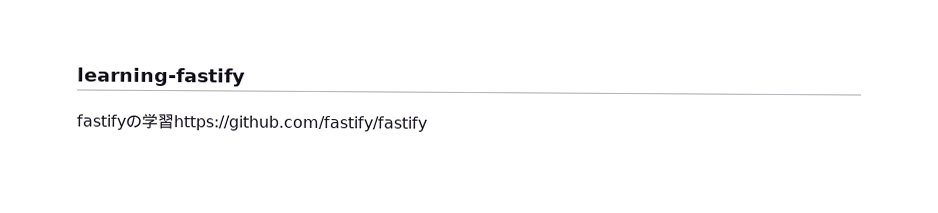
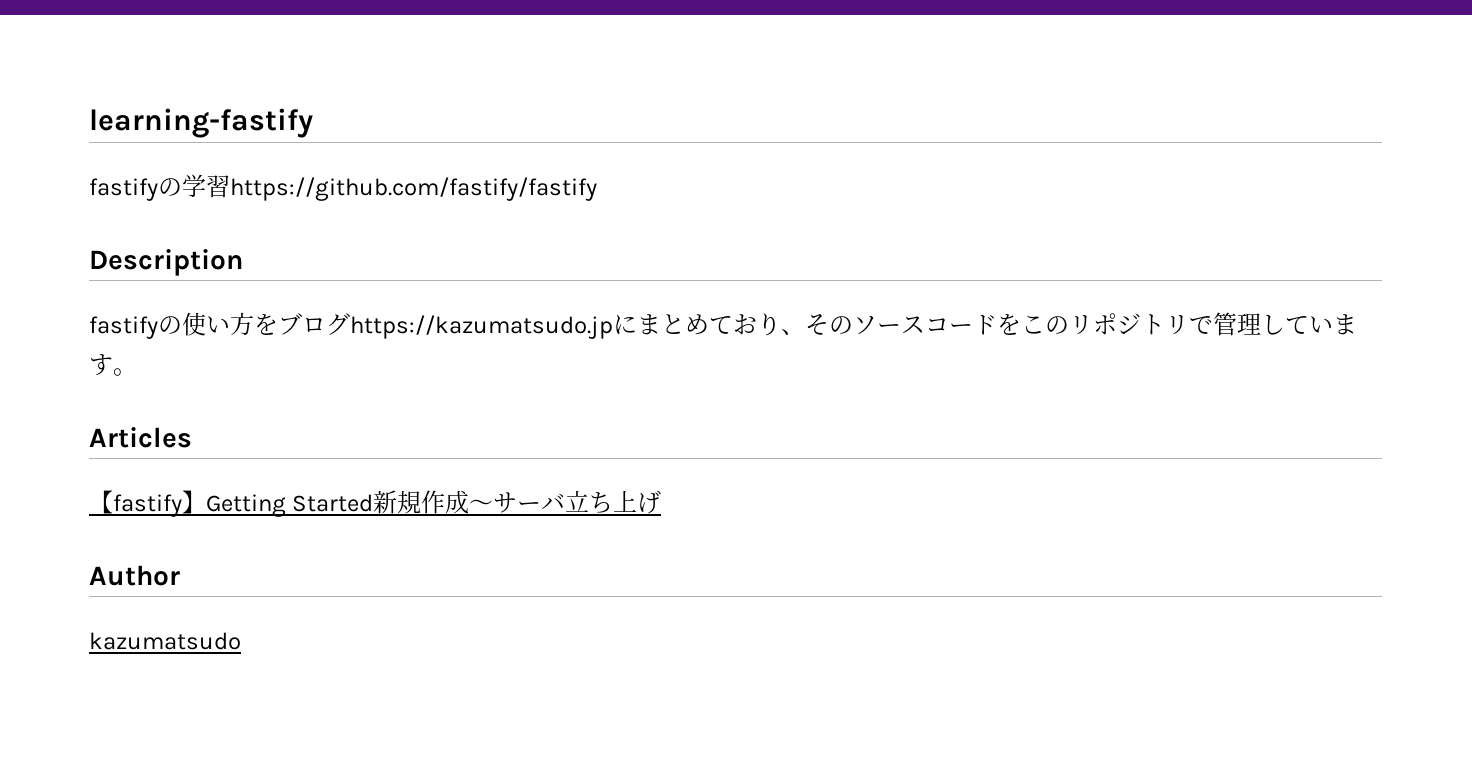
(427, 123) none -> [89,249,243,276] [89,312,1357,339] [89,354,137,376] [89,427,192,448] [89,490,662,517] [89,565,180,586] [89,632,241,650] // Description // fastifyの使い方をブログhttps://kazumatsudo.jpにまとめており、そのソースコードをこのリポジトリで管理しています。 // Articles // 【fastify】Getting Started新規作成〜サーバ立ち上げ // Author // kazumatsudo

